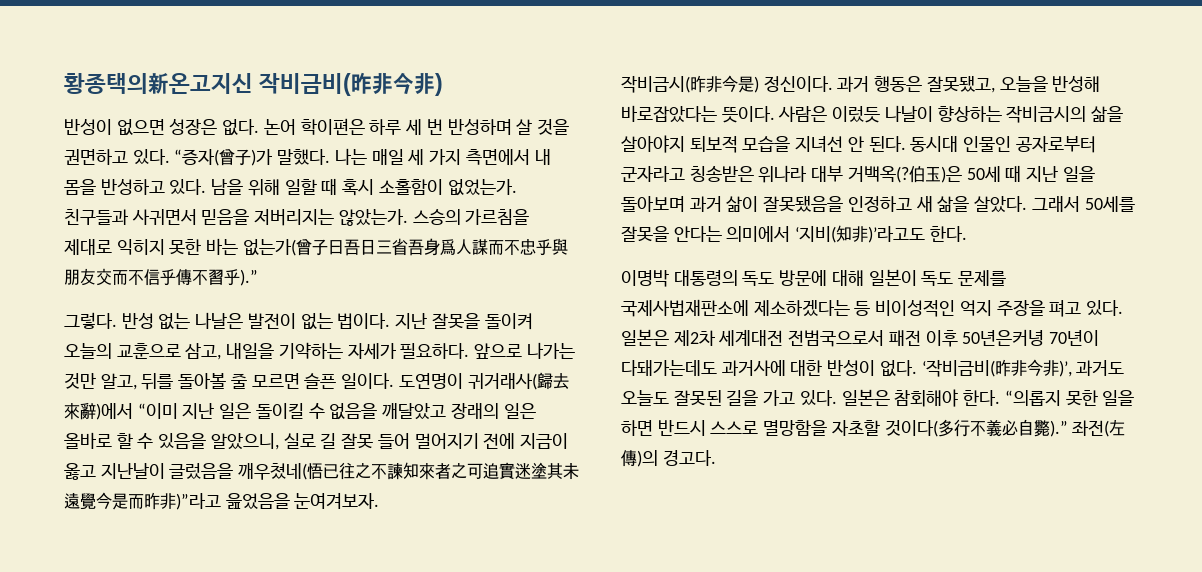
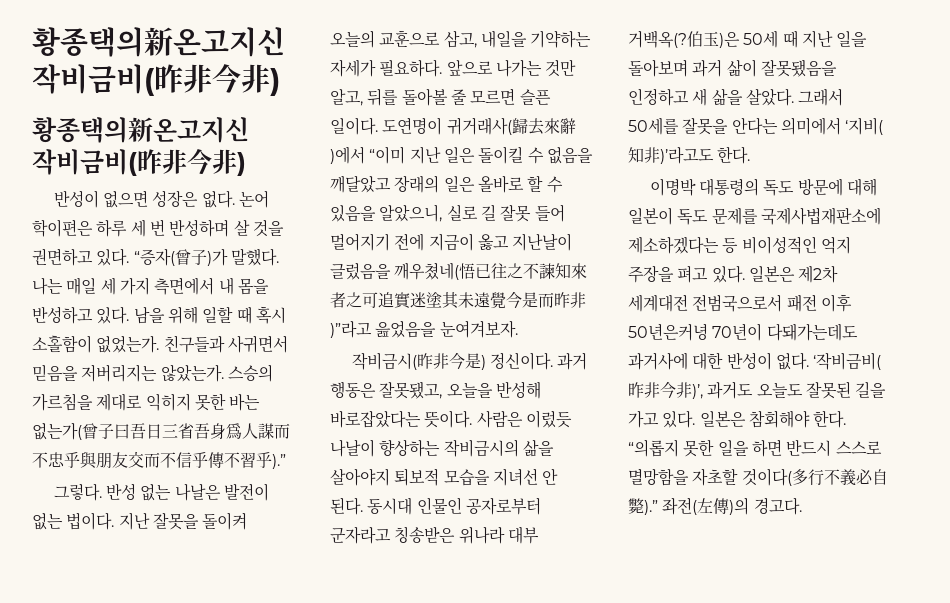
[64,72,444,96] 황종택의新온고지신 작비금비(昨非今非) -> [32,27,285,57] [32,64,280,96] [32,117,249,143] [32,149,246,176] 황종택의新온고지신 작비금비(昨非今非) // 황종택의新온고지신 작비금비(昨非今非)

